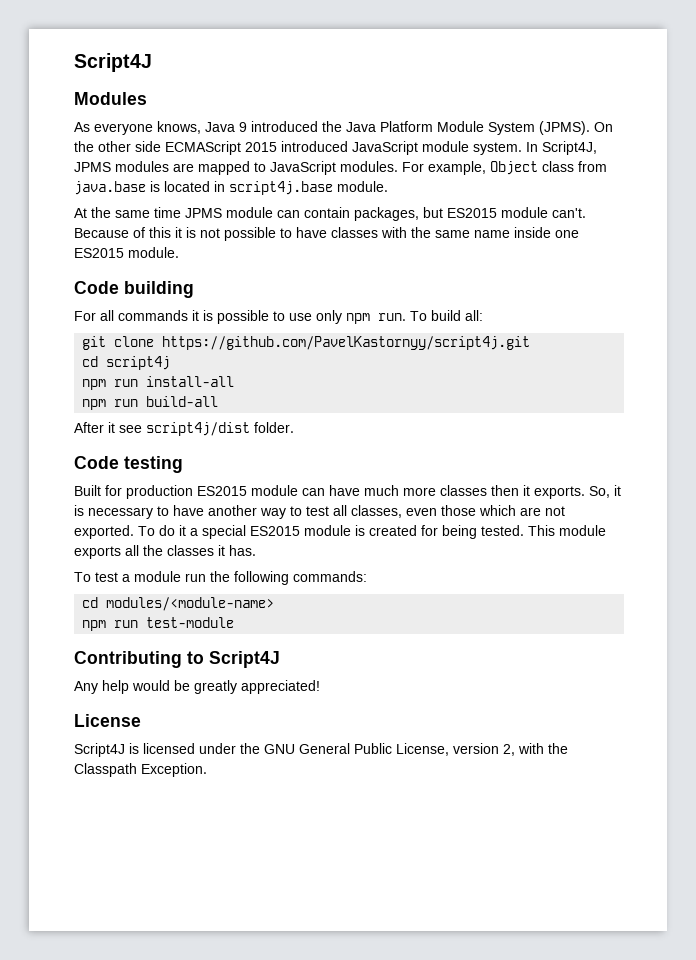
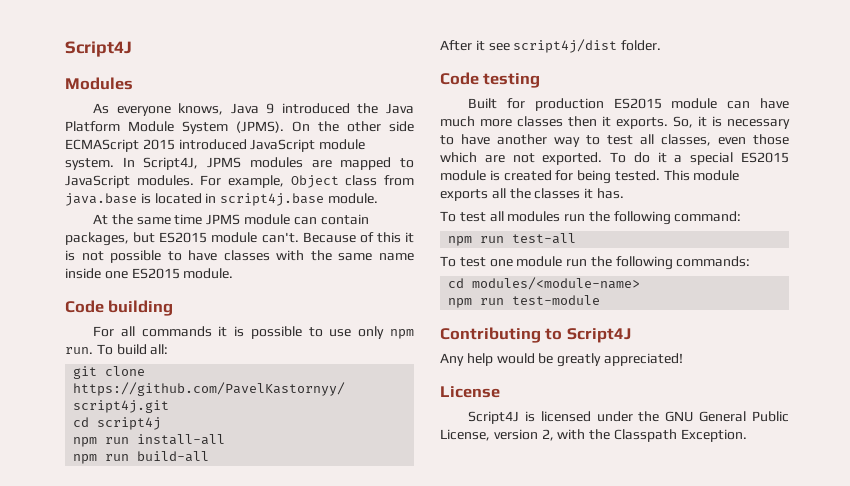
[122,574,130,582] a -> [489,211,742,225] [448,233,577,246] [440,256,513,267] all modules run the following command: // npm run test-all // To test one

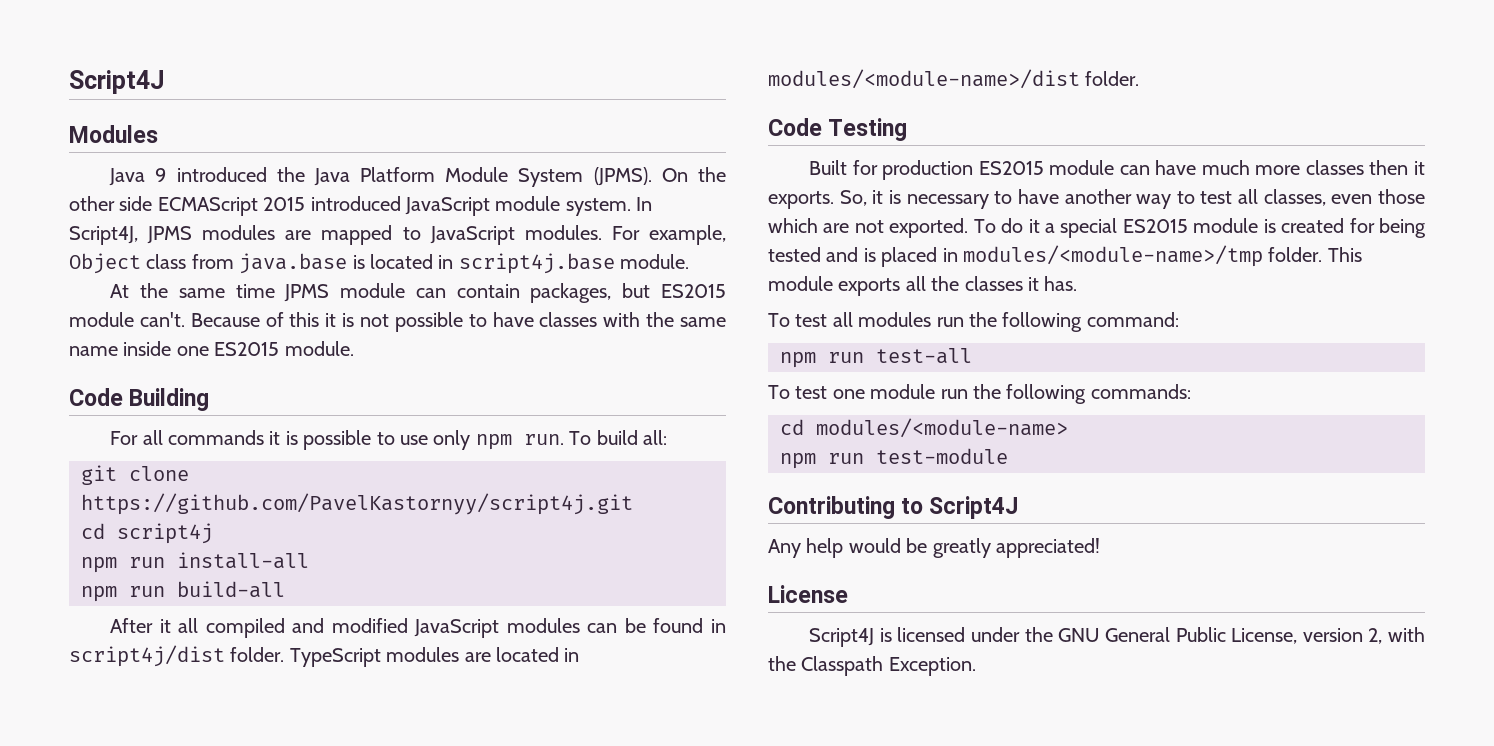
[93,103,224,116] As everyone knows, -> (158, 134) none
[108,300,174,316] building -> [129,388,210,411] Building
[488,39,618,53] see script4j/dist -> [178,618,726,638] [69,645,580,667] [768,69,1080,89] all compiled and modified JavaScript modules can be found in script4j/dist folder. TypeScript modules are located in modules/<module-name>/dist
[483,73,541,88] testing -> [828,118,908,141] Testing
[614,170,660,181] tested. -> [768,245,1323,267] tested and is placed in modules/<module-name>/tmp folder.

